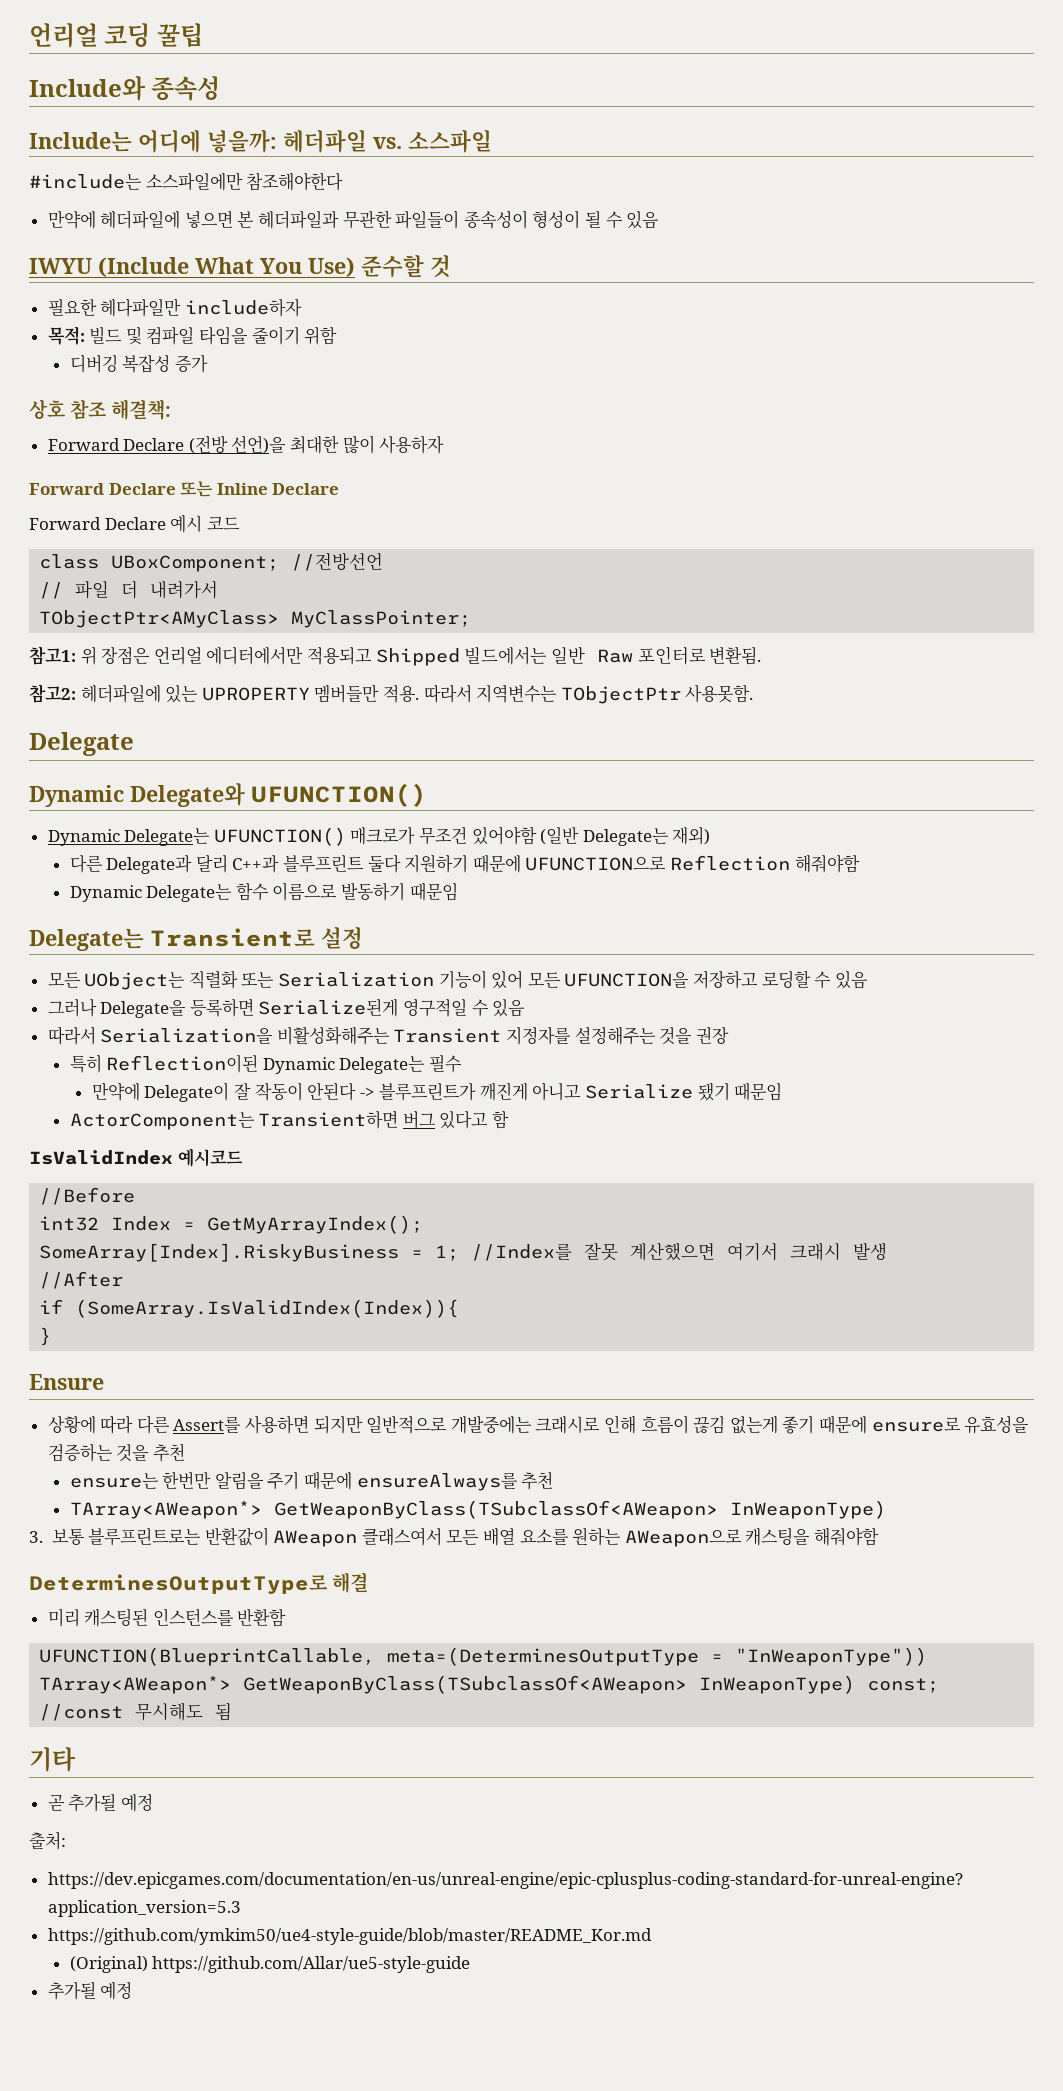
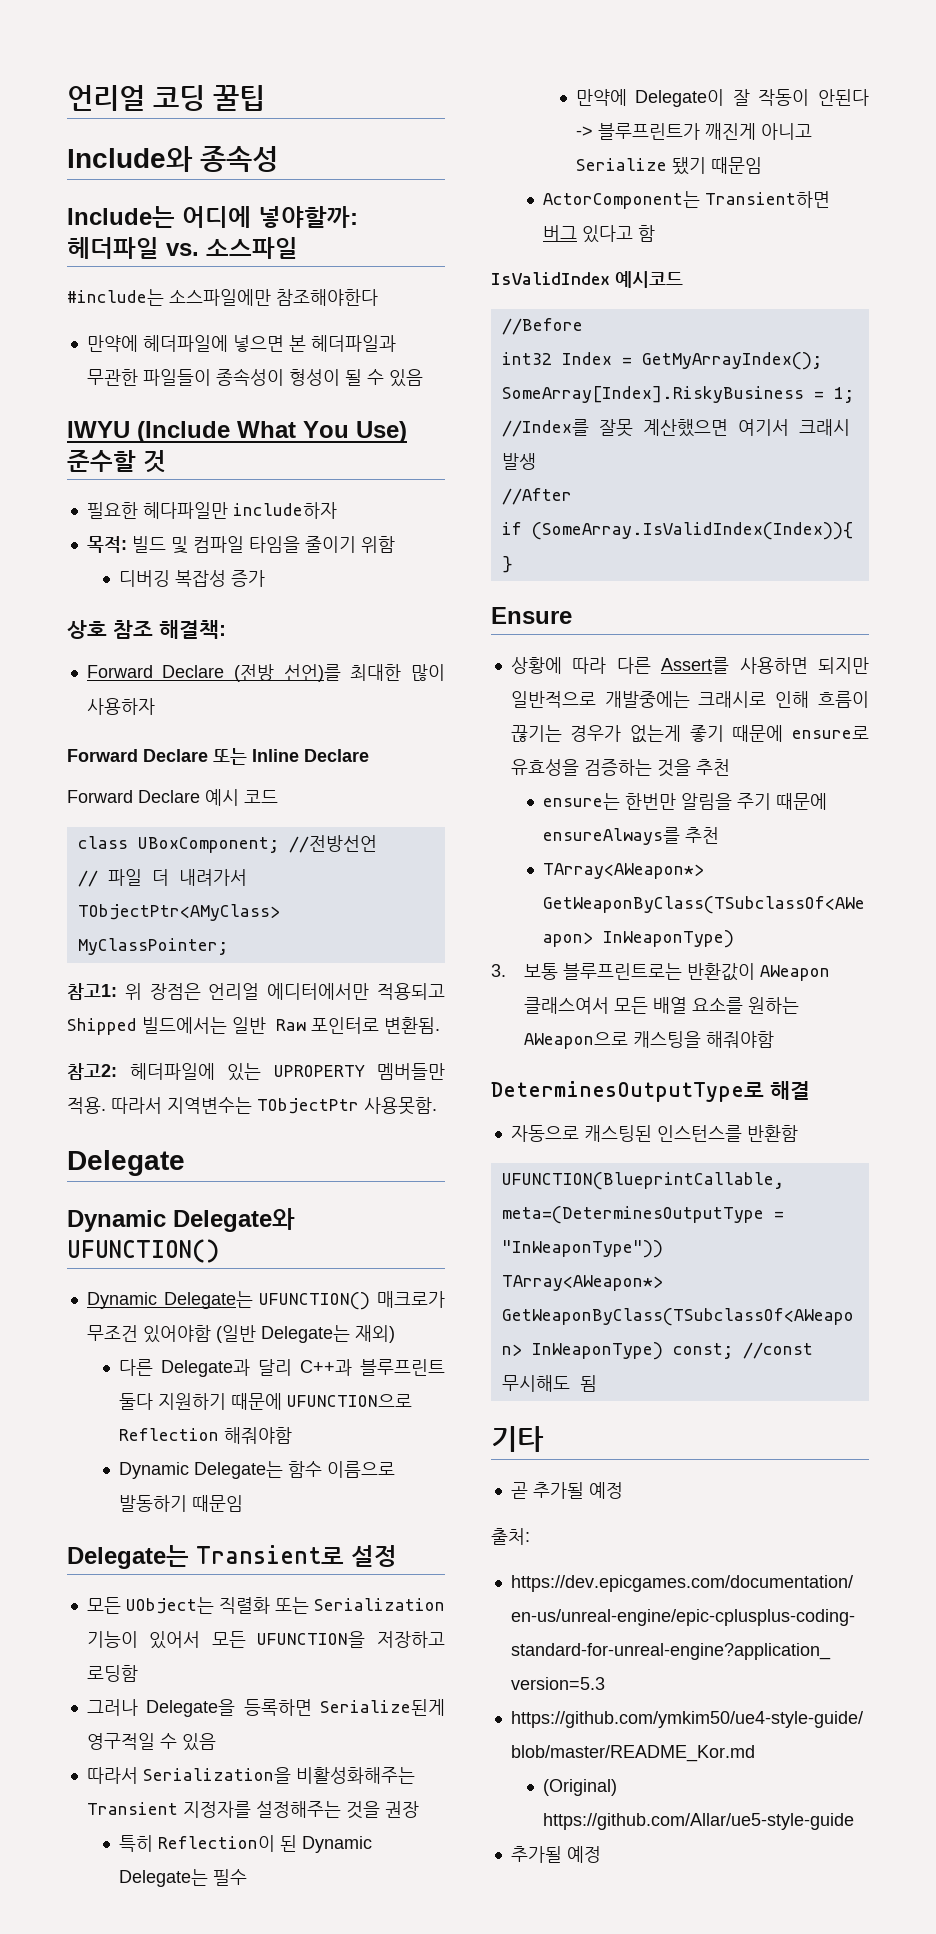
[207,129,277,153] 넣을까: -> [258,206,358,228] 넣야할까:
[231,435,287,454] 선언)을 -> [283,664,341,682] 선언)를
[491,970,524,989] 있어 -> [149,1631,201,1649] 있어서
[761,970,868,989] 로딩할 수 있음 -> [86,1665,138,1682] 로딩함
[106,1054,259,1073] Reflection이된 -> [158,1835,298,1852] Reflection이 된
[693,1416,726,1434] 끊김 -> [510,725,622,742] 끊기는 경우가
[47,1608,80,1627] 미리 -> [510,1125,579,1142] 자동으로

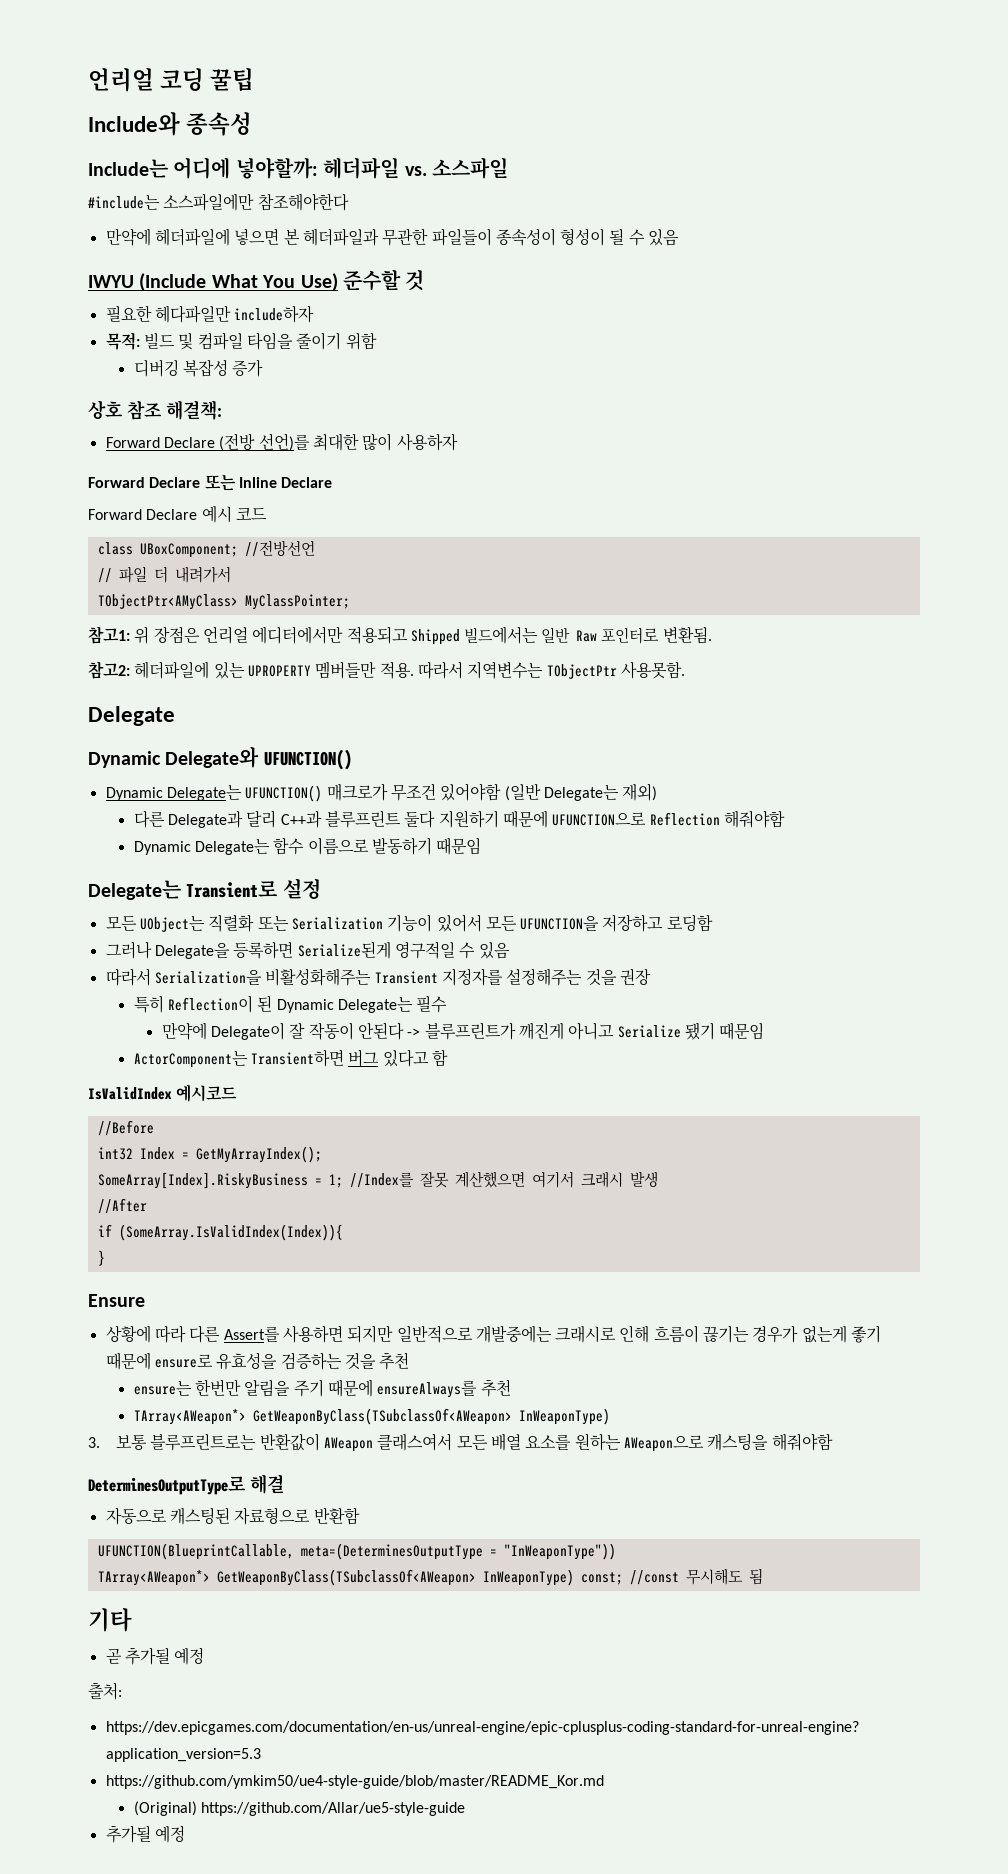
[656,1125,742,1142] 인스턴스를 -> [234,1507,311,1525] 자료형으로

